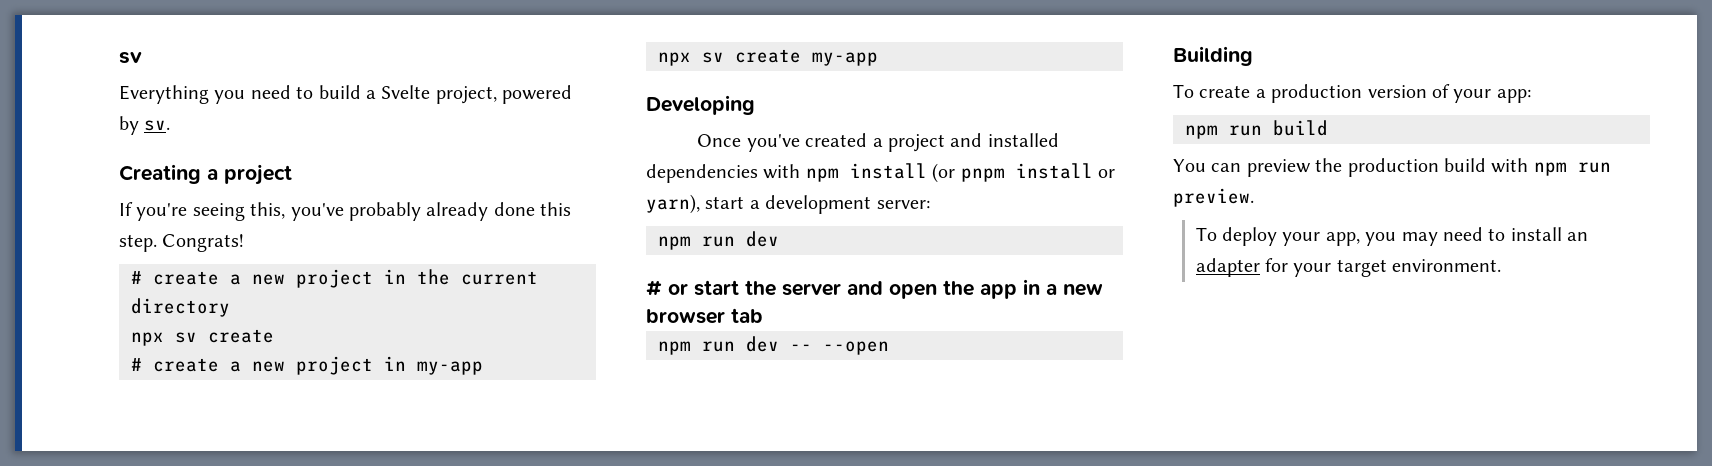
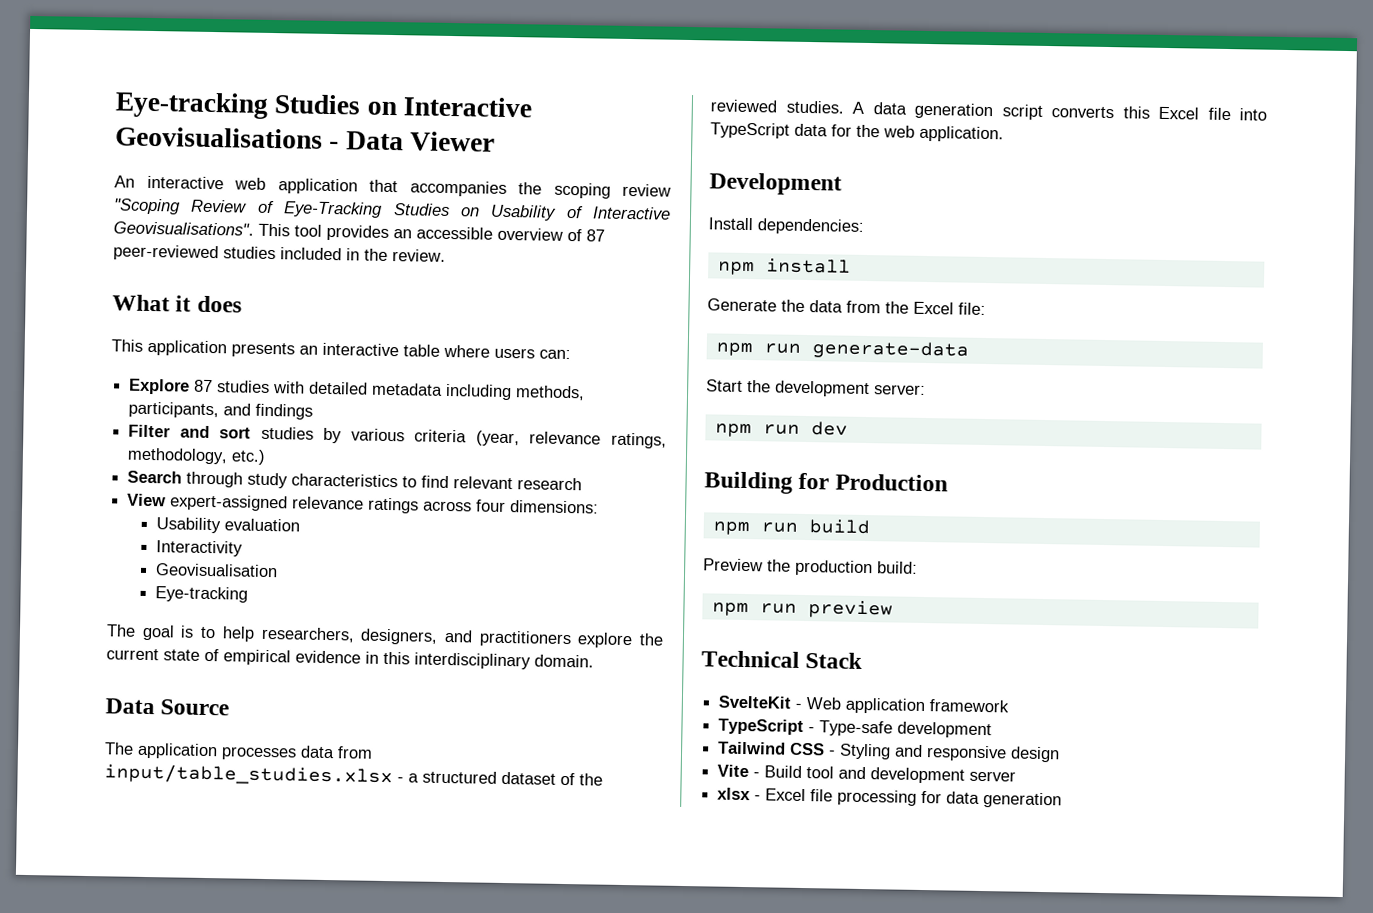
[119,52,142,64] [119,85,573,104] [119,116,171,135] [119,164,292,185] [119,202,572,221] [119,234,245,252] [131,269,538,288] [131,298,230,317] [131,329,274,346] [131,356,483,375] [658,49,878,66] [646,95,755,115] [697,133,1059,152] [646,163,1115,183] [646,194,760,214] sv // Everything you need to build a Svelte project, powered by sv. // Creating a project // If you're seeing this, you've probably already done this step. Congrats! // # create a new project in the current directory // npx sv create // # create a new project in my-app // npx sv create my-app // Developing // Once you've created a project and installed dependencies with npm install (or pnpm install or yarn), start a -> [115,91,533,119] [115,126,496,152] [114,175,671,199] [113,198,671,221] [113,221,605,242] [113,244,446,262] [112,294,242,313] [111,339,571,360] [128,378,586,401] [128,401,314,420] [128,424,667,449] [127,447,267,465] [127,470,583,491] [127,493,600,514] [156,517,301,534] [156,540,244,557] [155,563,279,578] [155,586,249,603] [106,624,664,649] [106,648,594,670] [105,698,230,716] [104,742,373,761] [104,763,603,787] [710,99,1267,121] [710,122,1004,143] [709,172,842,196] [708,217,864,235] [717,258,851,276] [707,298,986,315] [715,340,969,360] [706,379,771,393] Eye-tracking Studies on Interactive Geovisualisations - Data Viewer // An interactive web application that accompanies the scoping review "Scoping Review of Eye-Tracking Studies on Usability of Interactive Geovisualisations". This tool provides an accessible overview of 87 peer-reviewed studies included in the review. // What it does // This application presents an interactive table where users can: // Explore 87 studies with detailed metadata including methods, participants, and findings // Filter and sort studies by various criteria (year, relevance ratings, methodology, etc.) // Search through study characteristics to find relevant research // View expert-assigned relevance ratings across four dimensions: // Usability evaluation // Interactivity // Geovisualisation // Eye-tracking // The goal is to help researchers, designers, and practitioners explore the current state of empirical evidence in this interdisciplinary domain. // Data Source // The application processes data from input/table_studies.xlsx - a structured dataset of the reviewed studies. A data generation script converts this Excel file into TypeScript data for the web application. // Development // Install dependencies: // npm install // Generate the data from the Excel file: // npm run generate-data // Start the
[646,279,1103,299] [646,308,763,324] [658,336,889,355] [1173,46,1253,66] [1173,84,1531,103] [1185,120,1328,139] [1173,158,1611,177] [1173,188,1254,207] [1195,227,1589,246] [1195,258,1502,277] # or start the server and open the app in a new browser tab // npm run dev -- --open // Building // To create a production version of your app: // npm run build // You can preview the production build with npm run preview. // To deploy your app, you may need to install an adapter for your target environment. -> [704,471,948,494] [712,519,870,536] [703,558,918,577] [711,600,893,619] [701,650,864,669] [718,695,1010,715] [718,718,993,739] [718,741,1061,763] [717,764,1017,784] [717,787,1063,809] Building for Production // npm run build // Preview the production build: // npm run preview // Technical Stack // SvelteKit - Web application framework // TypeScript - Type-safe development // Tailwind CSS - Styling and responsive design // Vite - Build tool and development server // xlsx - Excel file processing for data generation

